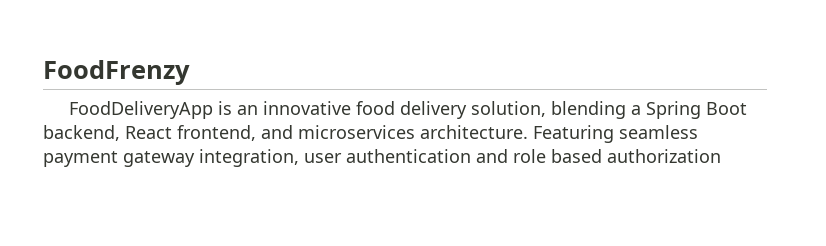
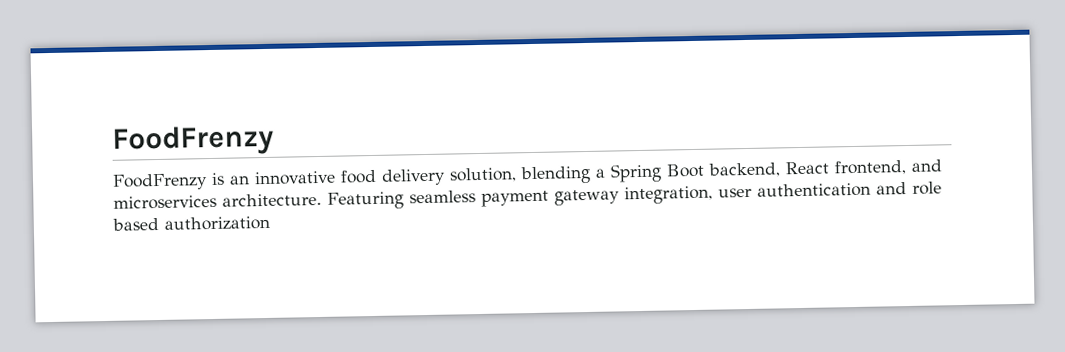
[68,101,213,119] FoodDeliveryApp -> [112,173,208,191] FoodFrenzy

